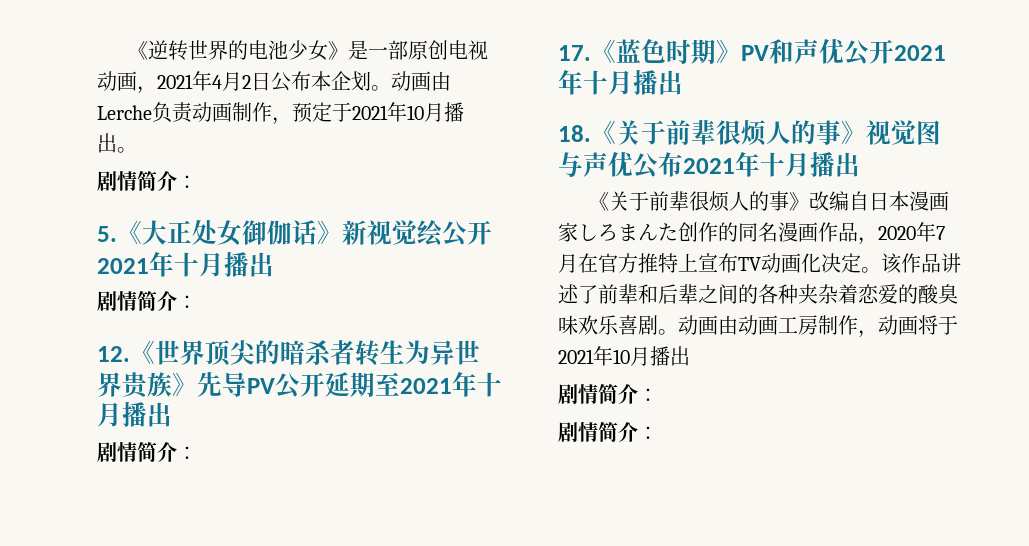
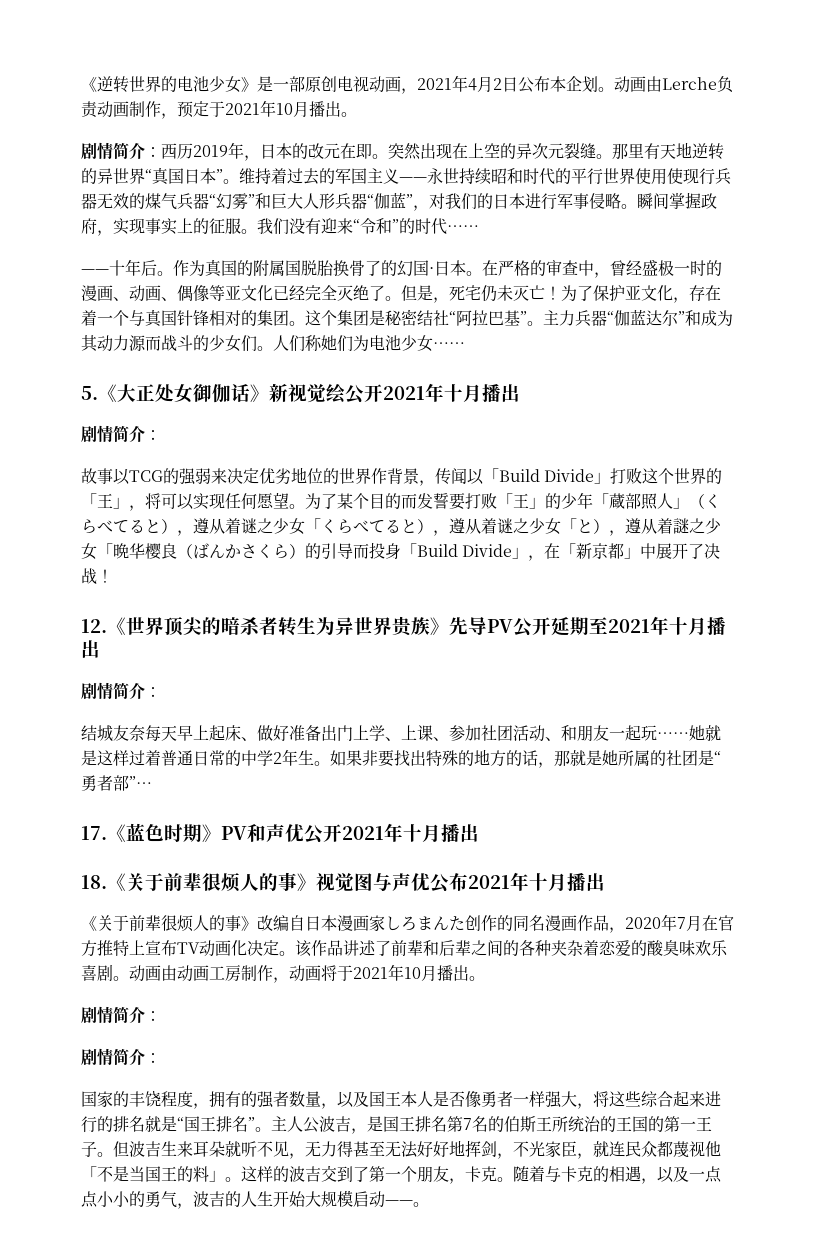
(197, 182) none -> [161,142,724,161] [81,167,731,185] [81,192,717,211] [81,218,479,236] [81,259,722,278] [81,285,721,303] [81,309,733,327] [81,335,465,352] 西历2019年，日本的改元在即。突然出现在上空的异次元裂缝。那里有天地逆转的异世界“真国日本”。维持着过去的军国主义——永世持续昭和时代的平行世界使用使现行兵器无效的煤气兵器“幻雾”和巨大人形兵器“伽蓝”，对我们的日本进行军事侵略。瞬间掌握政府，实现事实上的征服。我们没有迎来“令和”的时代…… // ——十年后。作为真国的附属国脱胎换骨了的幻国·日本。在严格的审查中，曾经盛极一时的漫画、动画、偶像等亚文化已经完全灭绝了。但是，死宅仍未灭亡！为了保护亚文化，存在着一个与真国针锋相对的集团。这个集团是秘密结社“阿拉巴基”。主力兵器“伽蓝达尔”和成为其动力源而战斗的少女们。人们称她们为电池少女……
(197, 302) none -> [81,467,723,486] [81,492,721,511] [81,518,721,536] [81,542,721,561] [81,568,113,585] // 故事以TCG的强弱来决定优劣地位的世界作背景，传闻以「Build Divide」打败这个世界的「王」，将可以实现任何愿望。为了某个目的而发誓要打败「王」的少年「蔵部照人」（くらべてると），遵从着谜之少女「くらべてると），遵从着谜之少女「と），遵从着謎之少女「晩华樱良（ばんかさくら）的引导而投身「Build Divide」，在「新京都」中展开了决战！
(197, 453) none -> [81,725,721,742] [81,749,721,768] [81,775,152,792] // 结城友奈每天早上起床、做好准备出门上学、上课、参加社团活动、和朋友一起玩……她就是这样过着普通日常的中学2年生。如果非要找出特殊的地方的话，那就是她所属的社团是“勇者部”…
(690, 356) none -> [469,976,485,981] 。
(658, 433) none -> [81,1090,721,1109] [81,1116,712,1134] [81,1140,721,1159] [81,1165,722,1184] [81,1190,429,1209] // 国家的丰饶程度，拥有的强者数量，以及国王本人是否像勇者一样强大，将这些综合起来进行的排名就是“国王排名”。主人公波吉，是国王排名第7名的伯斯王所统治的王国的第一王子。但波吉生来耳朵就听不见，无力得甚至无法好好地挥剑，不光家臣，就连民众都蔑视他「不是当国王的料」。这样的波吉交到了第一个朋友，卡克。随着与卡克的相遇，以及一点点小小的勇气，波吉的人生开始大规模启动——。

